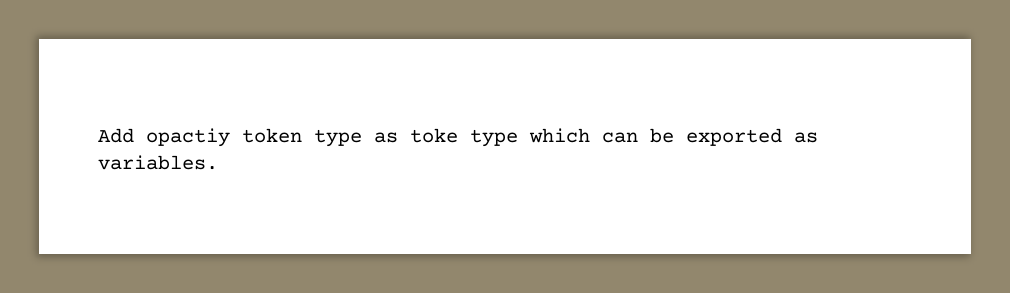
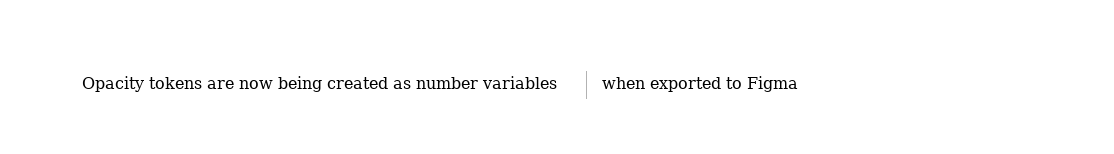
[98,128,818,147] [98,155,218,170] Add opactiy token type as toke type which can be exported as variables. -> [82,76,798,92] Opacity tokens are now being created as number variables when exported to Figma

